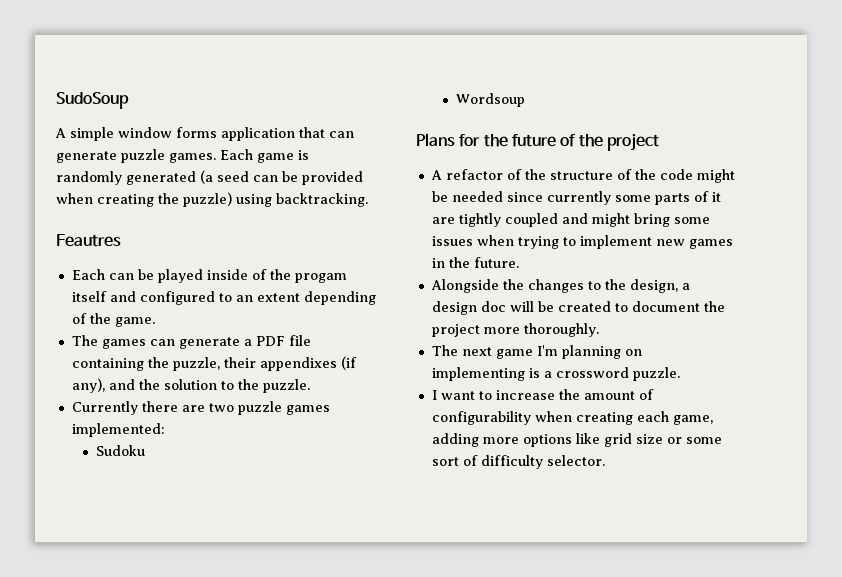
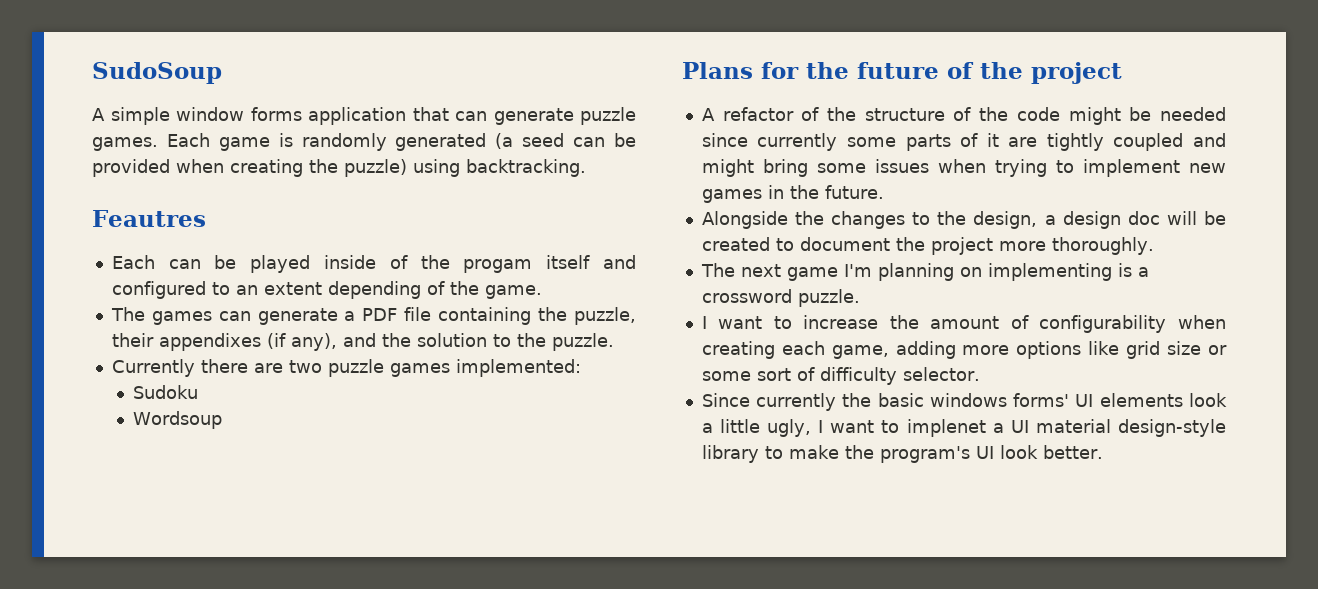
(605, 460) none -> [701,393,1227,411] [701,419,1226,437] [701,445,1103,463] // Since currently the basic windows forms' UI elements look a little ugly, I want to implenet a UI material design-style library to make the program's UI look better.

